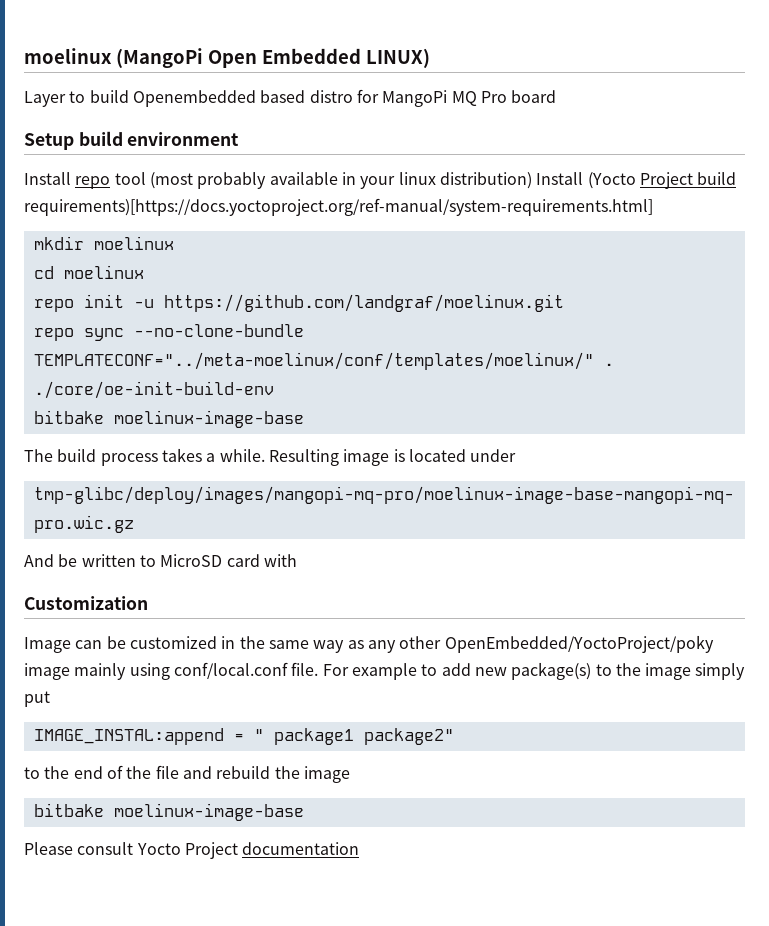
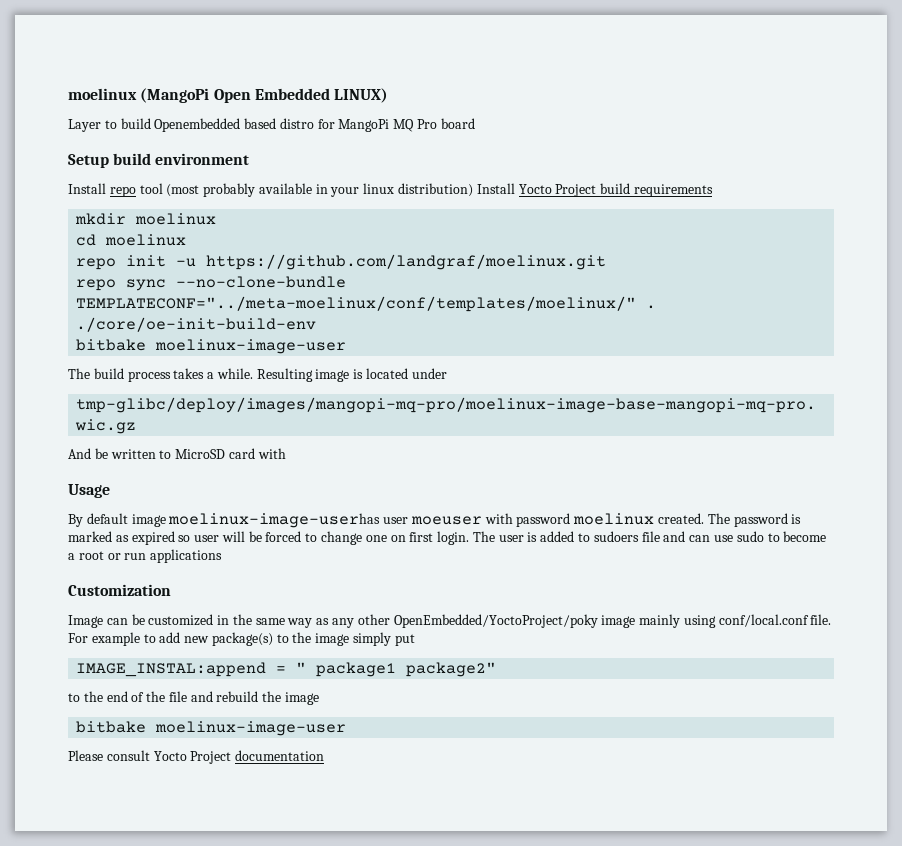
[587,172,636,189] (Yocto -> [518,184,552,194] Yocto
[24,198,653,216] requirements)[https://docs.yoctoproject.org/ref-manual/system-requirements.html] -> [633,184,713,197] requirements
[113,410,304,428] moelinux-image-base -> [155,339,347,354] moelinux-image-user
(297, 560) none -> [68,484,110,498] [68,513,802,528] [68,531,827,545] [68,549,223,563] // Usage // By default image moelinux-image-userhas user moeuser with password moelinux created. The password is marked as expired so user will be forced to change one on first login. The user is added to sudoers file and can use sudo to become a root or run applications
[113,803,304,821] moelinux-image-base -> [155,721,347,736] moelinux-image-user

